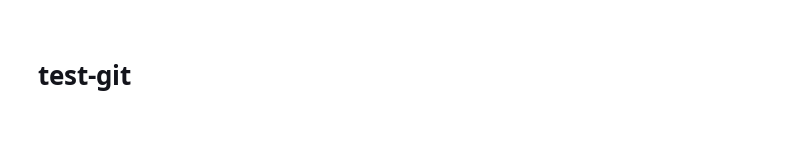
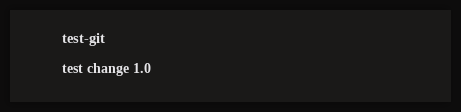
(131, 77) none -> [62,63,151,76] // test change 1.0

